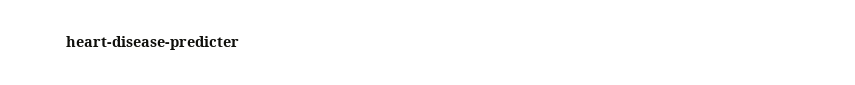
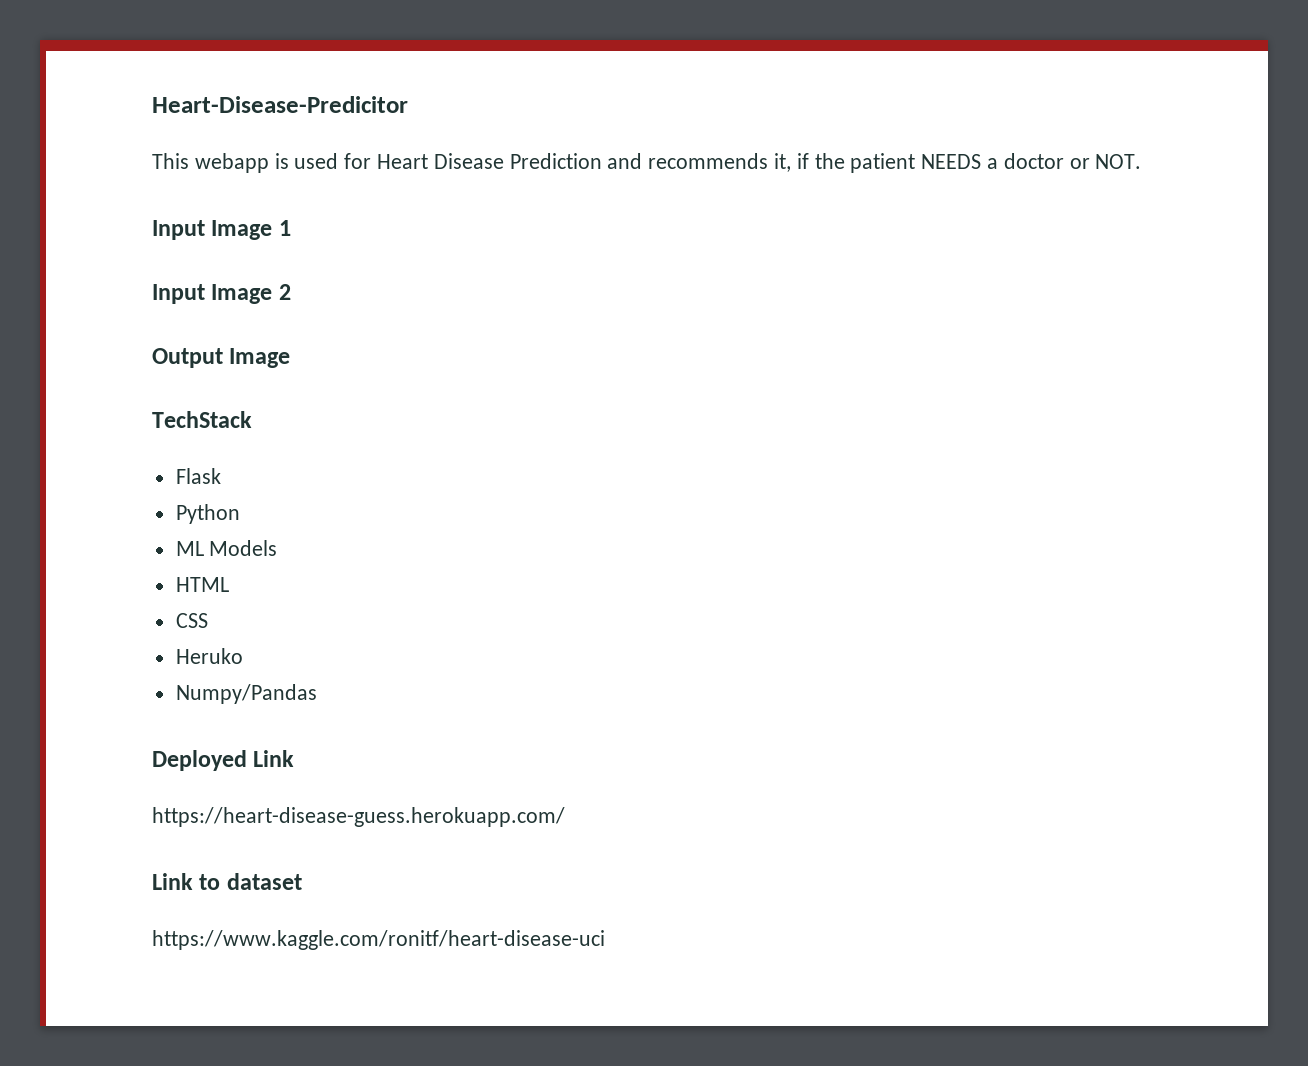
[66,36,239,50] heart-disease-predicter -> [152,96,408,113] [152,153,1142,173] [152,220,291,240] [152,284,291,304] [152,348,291,368] [152,411,252,428] [175,468,221,484] [175,504,240,524] [175,540,278,556] [175,577,229,592] [175,613,208,628] [175,648,243,664] [175,684,317,704] [152,750,295,771] [152,807,565,827] [152,873,302,890] [152,930,605,950] Heart-Disease-Predicitor // This webapp is used for Heart Disease Prediction and recommends it, if the patient NEEDS a doctor or NOT. // Input Image 1 // Input Image 2 // Output Image // TechStack // Flask // Python // ML Models // HTML // CSS // Heruko // Numpy/Pandas // Deployed Link // https://heart-disease-guess.herokuapp.com/ // Link to dataset // https://www.kaggle.com/ronitf/heart-disease-uci

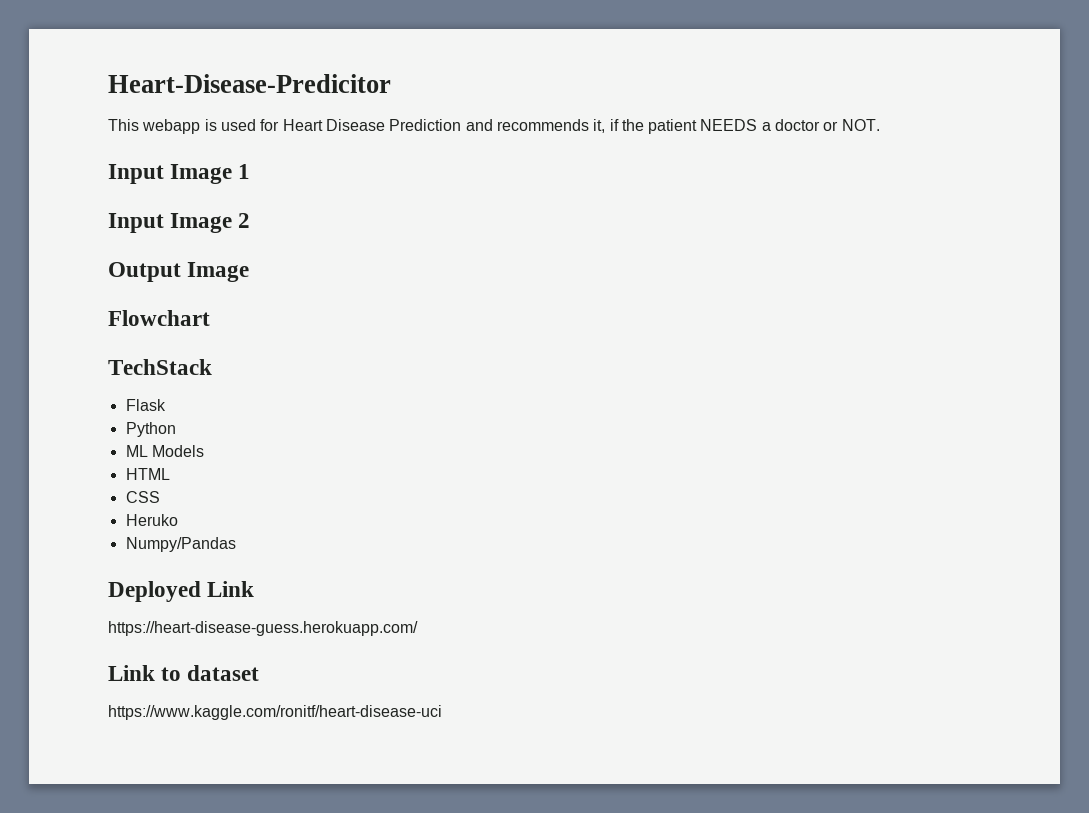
(291, 358) none -> [108,310,210,326] // Flowchart

